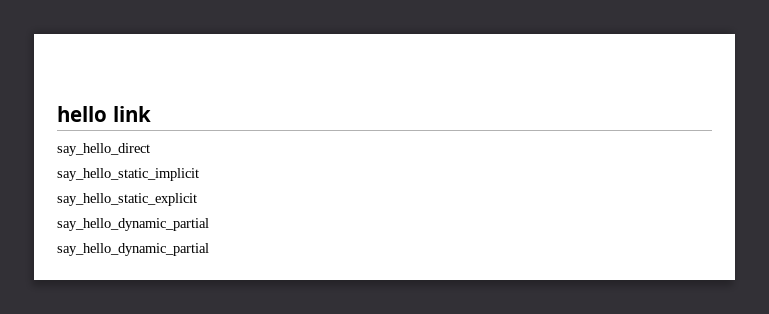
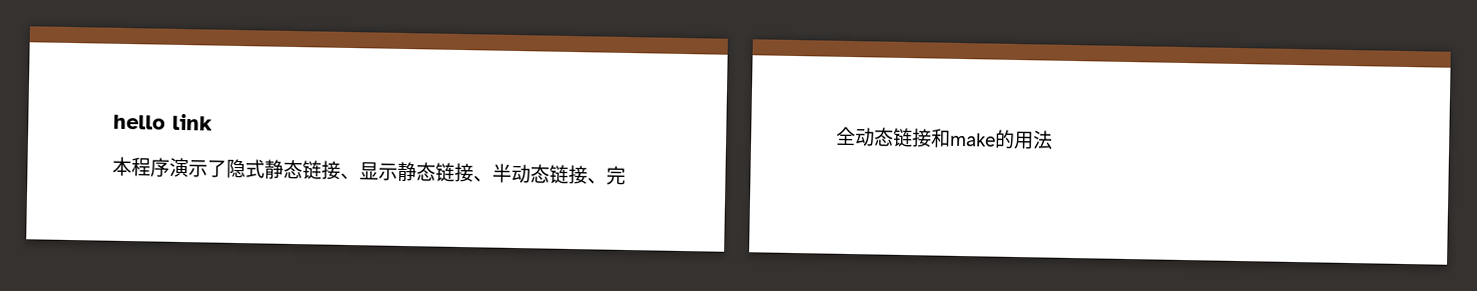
[57,143,150,156] [57,168,199,181] [57,193,197,206] [57,218,209,231] [57,243,209,256] say_hello_direct // say_hello_static_implicit // say_hello_static_explicit // say_hello_dynamic_partial // say_hello_dynamic_partial -> [112,156,626,185] [836,126,1053,150] 本程序演示了隐式静态链接、显示静态链接、半动态链接、完全动态链接和make的用法

